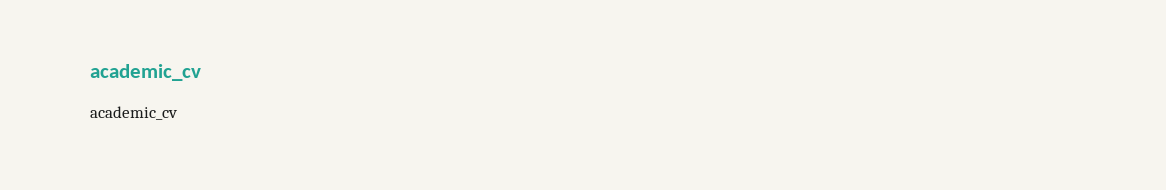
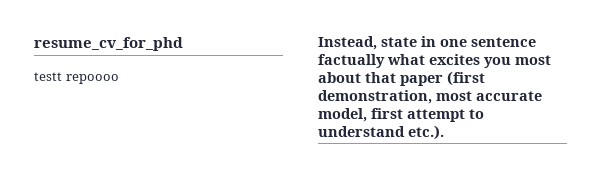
[90,64,201,81] [90,106,178,120] academic_cv // academic_cv -> [34,37,183,51] [34,72,119,84] [318,36,536,50] [318,54,551,68] [318,71,485,86] [318,90,542,104] [318,108,484,122] [318,125,444,140] resume_cv_for_phd // testt repoooo // Instead, state in one sentence factually what excites you most about that paper (first demonstration, most accurate model, first attempt to understand etc.).

